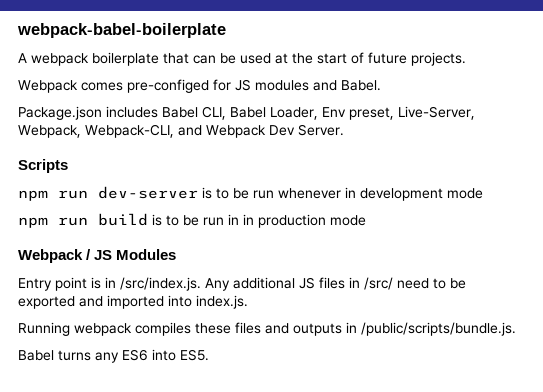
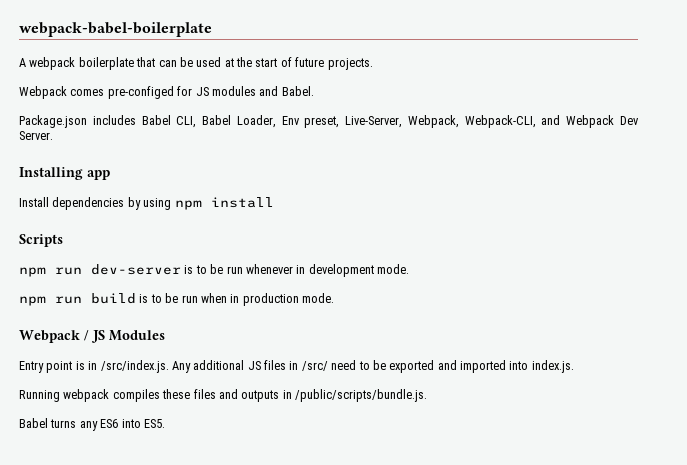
(344, 130) none -> [19,167,110,180] [19,197,274,210] // Installing app // Install dependencies by using npm install
[447,188,483,199] mode -> [377,264,409,274] mode.
[228,214,239,225] in -> [200,293,227,303] when
[330,215,366,226] mode -> [302,293,334,303] mode.

